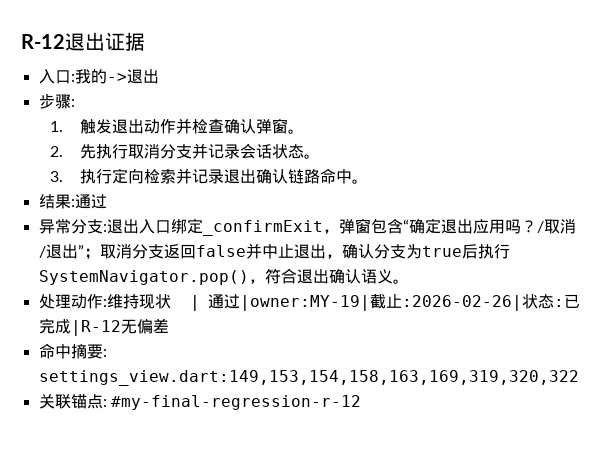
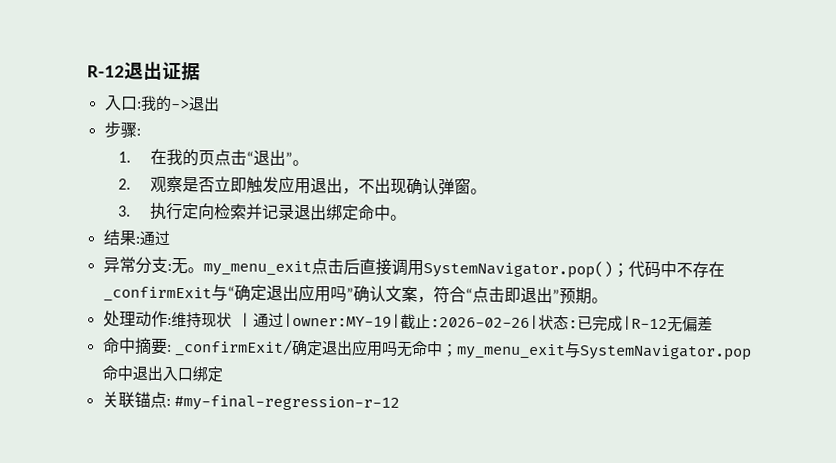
[79,118,304,134] [50,143,304,159] 触发退出动作并检查确认弹窗。 // 2.先执行取消分支并记录会话状态 -> [149,148,309,167] [117,175,471,196] 在我的页点击“退出”。 // 2.观察是否立即触发应用退出，不出现确认弹窗
[255,169,320,184] 确认链路 -> [325,204,359,221] 绑定
[106,218,403,236] 退出入口绑定_confirmExit，弹窗包含 -> [170,257,725,279] [102,284,228,303] 无。my_menu_exit点击后直接调用SystemNavigator.pop()；代码中不存在_confirmExit与
[520,219,576,234] [38,243,510,260] [38,268,393,285] ？/取消/退出”；取消分支返回false并中止退出，确认分支为true后执行SystemNavigator.pop()，符合退出确认语义 -> [345,285,592,305] ”确认文案，符合“点击即退出”预期
[38,370,579,386] settings_view.dart:149,153,154,158,163,169,319,320,322 -> [173,339,752,361] [101,365,223,383] _confirmExit/确定退出应用吗无命中；my_menu_exit与SystemNavigator.pop命中退出入口绑定

